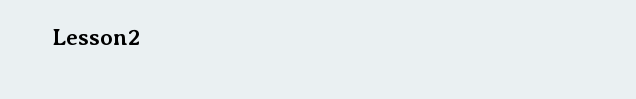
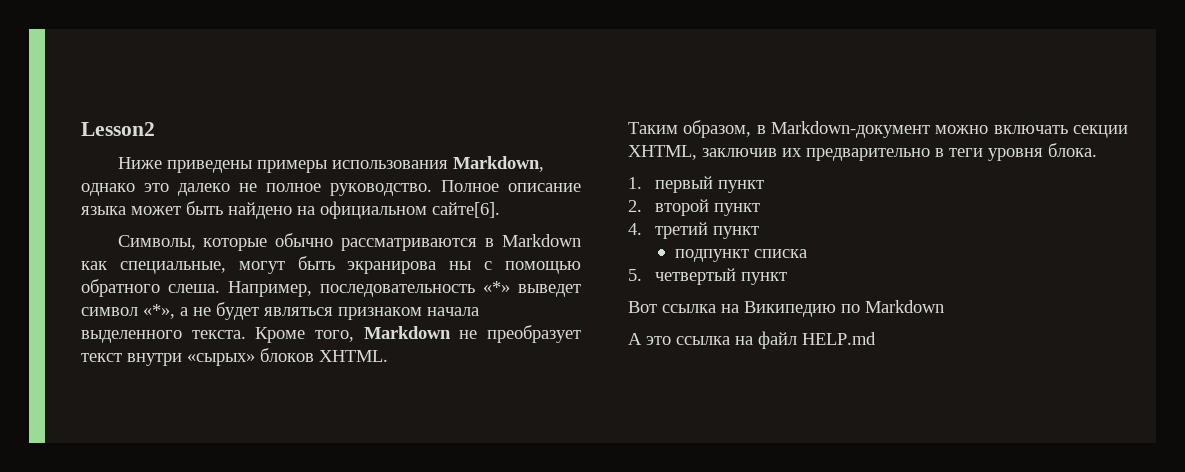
(140, 37) none -> [117,156,544,173] [81,180,581,196] [81,201,500,219] [117,233,581,251] [81,256,581,274] [81,279,581,297] [81,302,479,320] [81,325,581,343] [81,348,388,366] [628,120,1128,138] [628,143,1097,161] [628,176,764,193] [628,199,760,216] [628,222,759,239] [674,249,807,262] [628,268,787,285] [628,300,944,317] [628,331,876,349] // Ниже приведены примеры использования Markdown, однако это далеко не полное руководство. Полное описание языка может быть найдено на официальном сайте[6]. // Символы, которые обычно рассматриваются в Markdown как специальные, могут быть экранирова ны с помощью обратного слеша. Например, последовательность «*» выведет символ «*», а не будет являться признаком начала выделенного текста. Кроме того, Markdown не преобразует текст внутри «сырых» блоков XHTML. // Таким образом, в Markdown-документ можно включать секции XHTML, заключив их предварительно в теги уровня блока. // 1. первый пункт // 2. второй пункт // 4. третий пункт // подпункт списка // 5. четвертый пункт // Вот ссылка на Википедию по Markdown // А это ссылка на файл HELP.md

